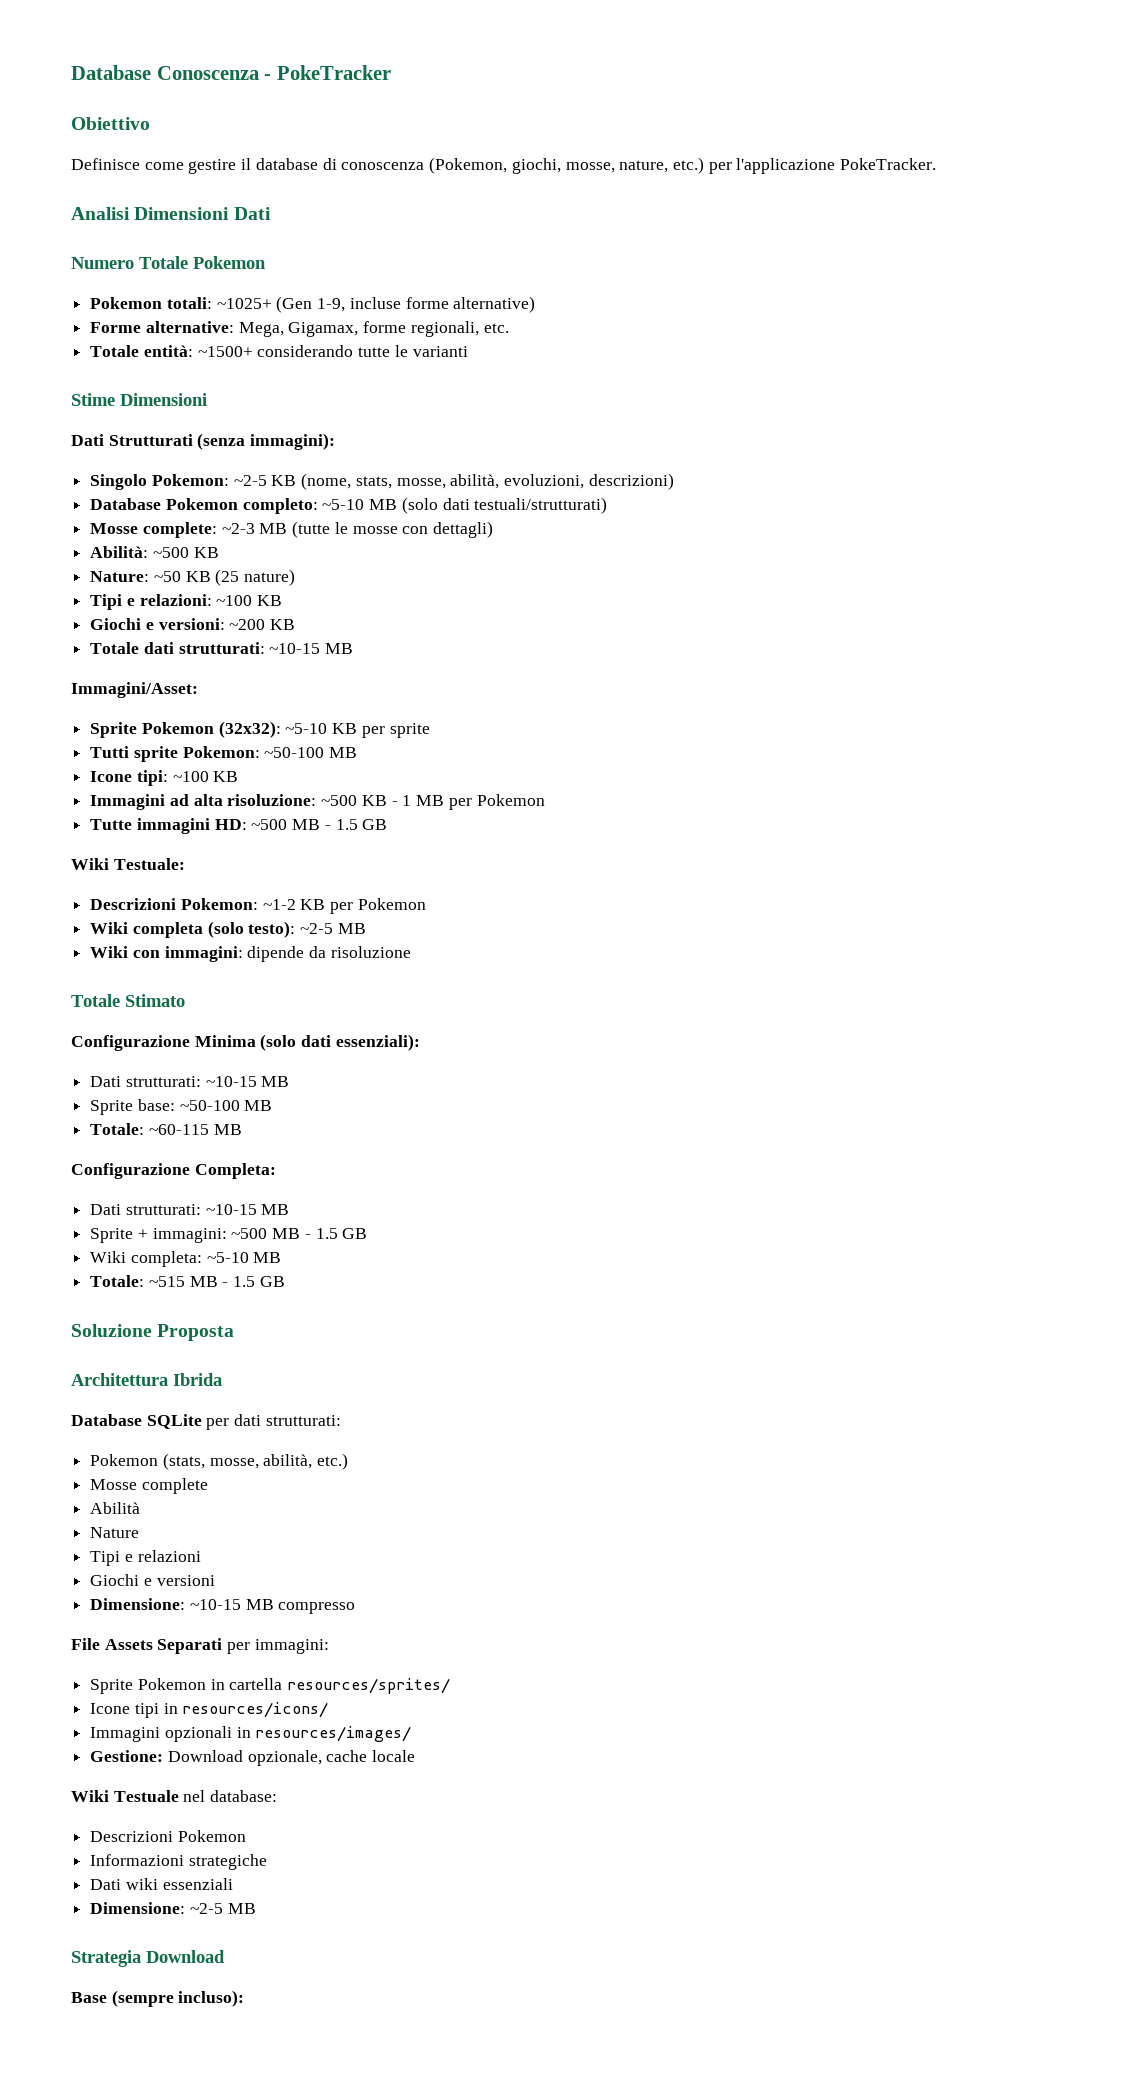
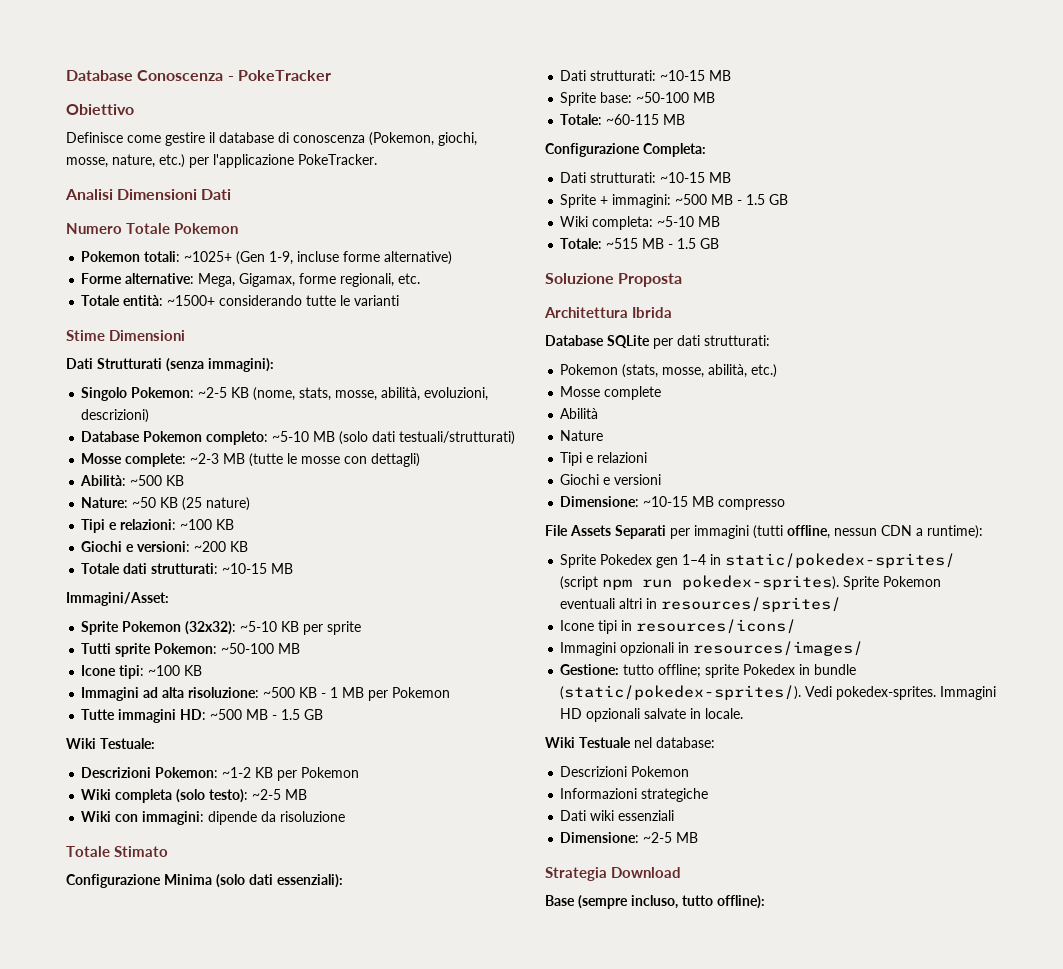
[254,1639,329,1654] [90,1678,283,1694] immagini: // Sprite Pokemon in cartella -> [694,525,983,539] [560,553,956,568] [560,575,942,590] [560,598,658,609] immagini (tutti offline, nessun CDN a runtime): // Sprite Pokedex gen 1–4 in static/pokedex-sprites/ (script npm run pokedex-sprites). Sprite Pokemon eventuali altri in
[167,1750,416,1766] Download opzionale, cache locale -> [623,664,857,678] [560,685,997,700] [560,708,744,722] tutto offline; sprite Pokedex in bundle (static/pokedex-sprites/). Vedi pokedex-sprites. Immagini HD opzionali salvate in locale.
[178,1990,245,2007] incluso): -> [631,895,765,909] incluso, tutto offline):

